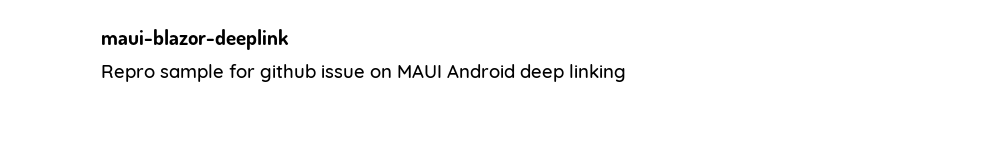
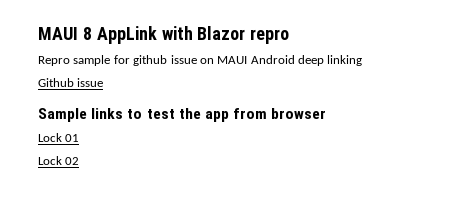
[101,29,289,50] maui-blazor-deeplink -> [38,26,290,44] MAUI 8 AppLink with Blazor repro
(626, 73) none -> [38,78,104,87] [38,108,327,122] [38,133,80,142] [38,156,80,165] // Github issue // Sample links to test the app from browser // Lock 01 // Lock 02

